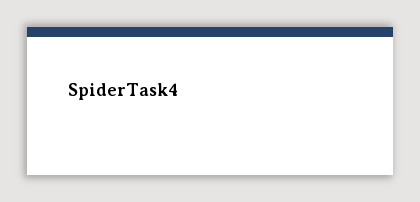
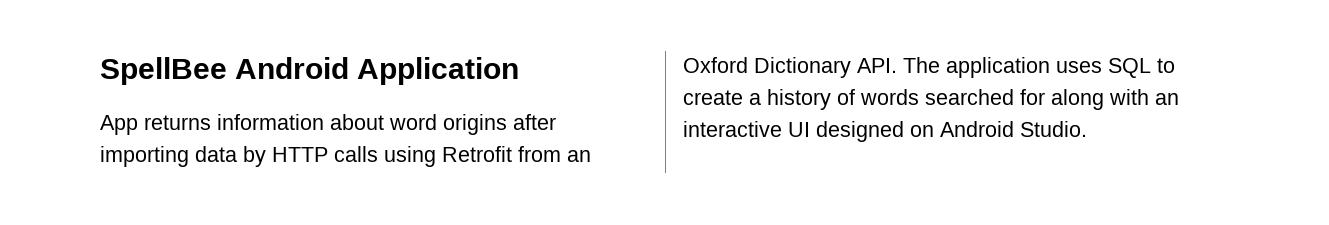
[68,83,178,100] SpiderTask4 -> [100,57,520,85] [100,114,556,135] [100,146,591,167] [683,57,1175,78] [683,89,1179,110] [683,121,1087,142] SpellBee Android Application // App returns information about word origins after importing data by HTTP calls using Retrofit from an Oxford Dictionary API. The application uses SQL to create a history of words searched for along with an interactive UI designed on Android Studio.

